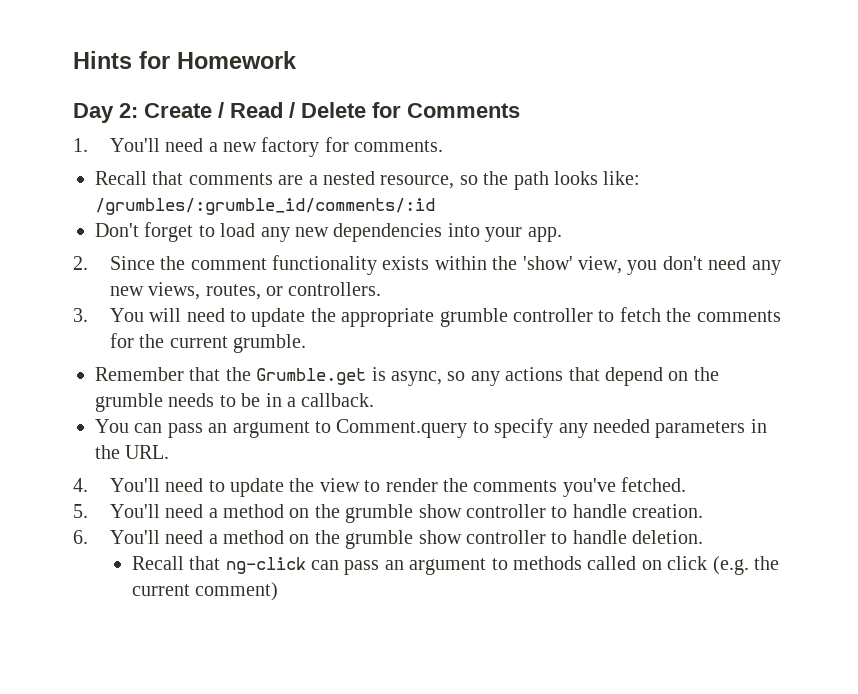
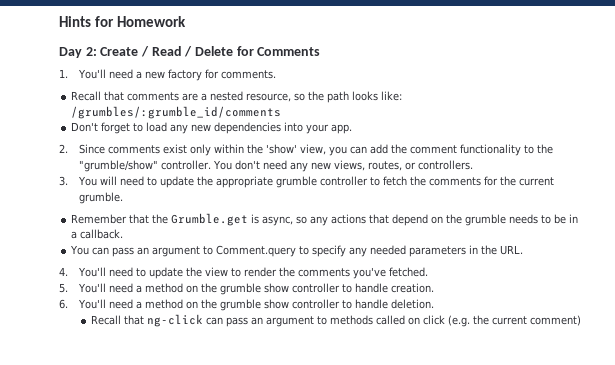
[95,198,435,215] /grumbles/:grumble_id/comments/:id -> [71,106,282,119] /grumbles/:grumble_id/comments
[160,255,430,275] the comment functionality exists -> [108,144,212,156] comments exist only
(658, 267) none -> [350,144,554,156] [79,160,233,172] can add the comment functionality to the "grumble/show" controller. You

